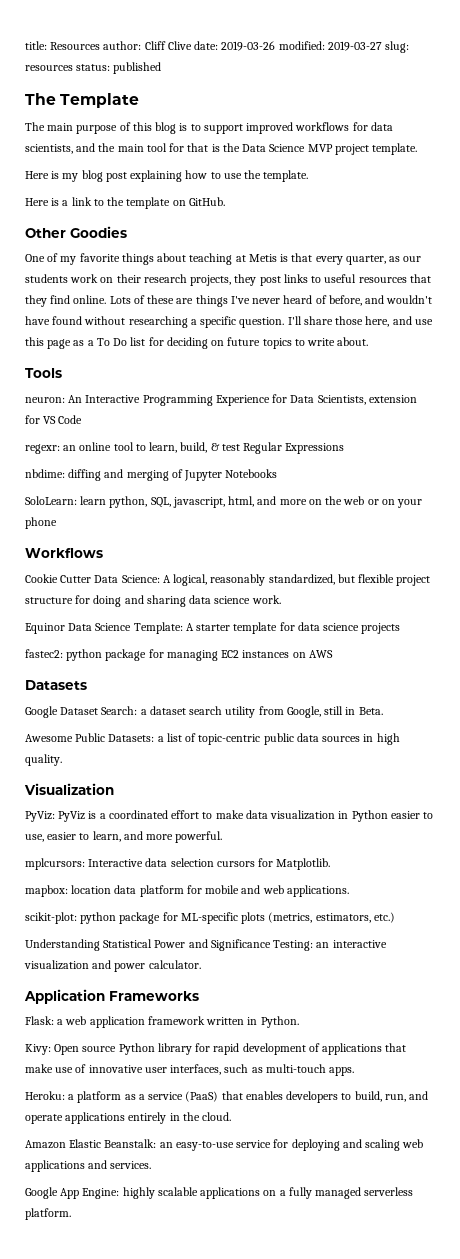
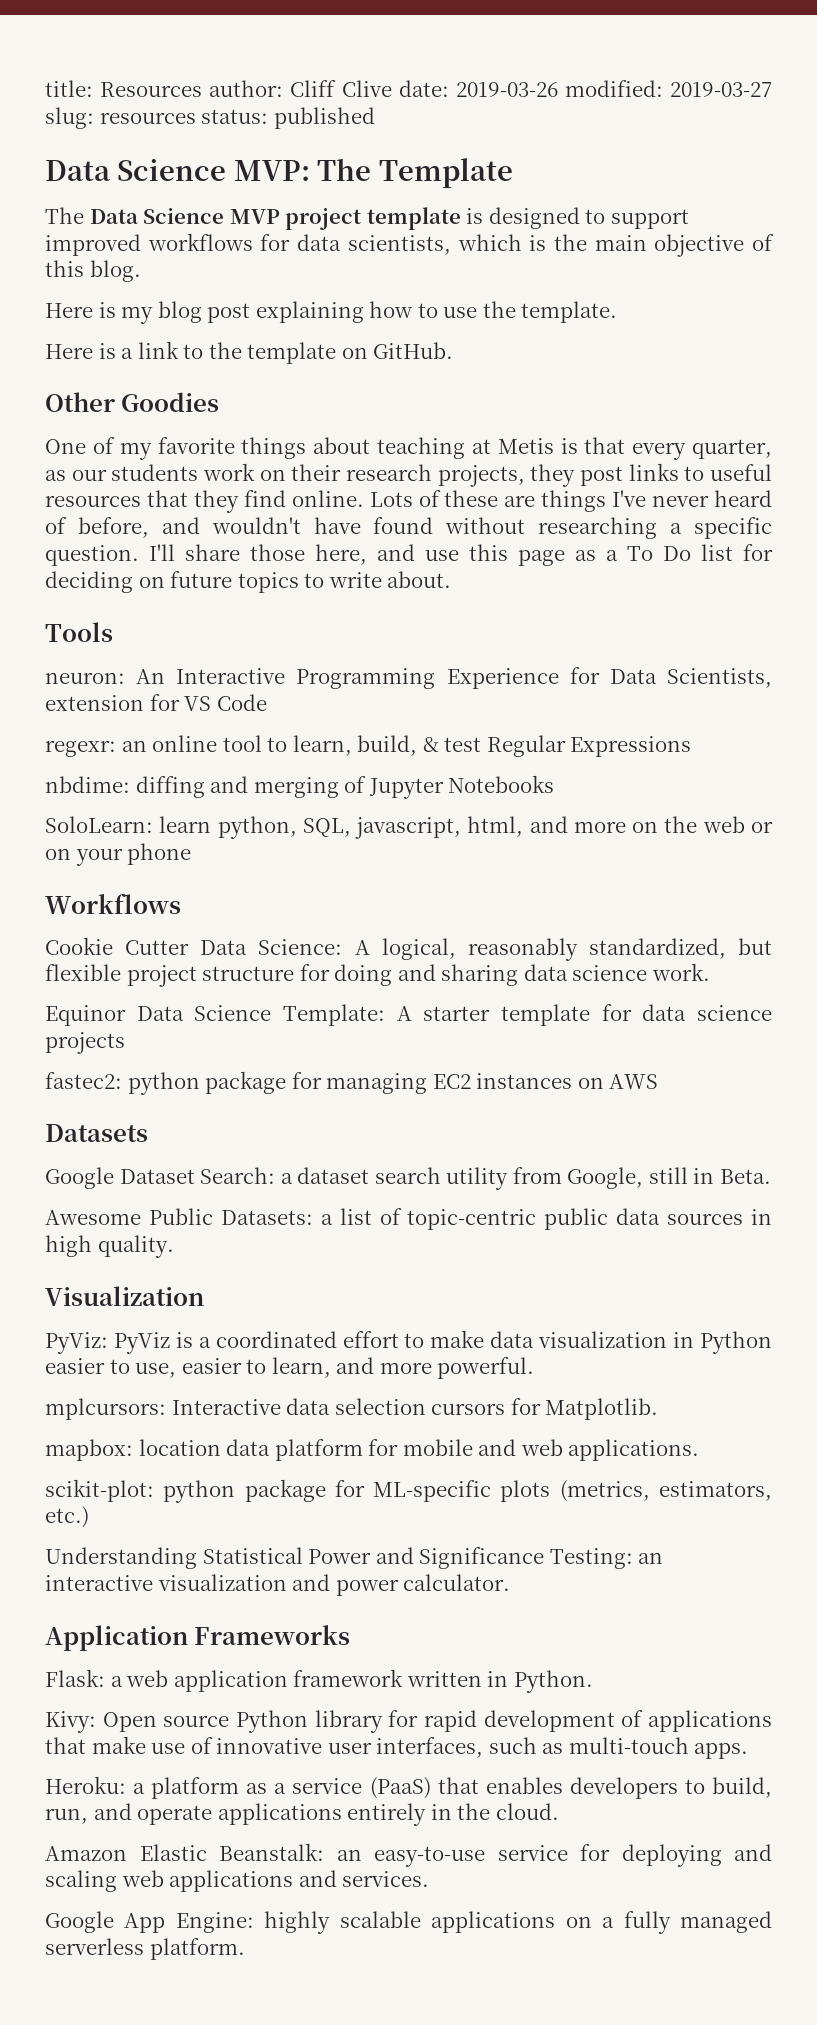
(162, 68) none -> [45,159,310,181] Data Science MVP:
[47,122,188,134] main purpose of this blog is -> [89,207,580,230] Data Science MVP project template is designed
[76,143,418,155] and the main tool for that is the Data Science MVP project template. -> [457,234,774,257] [45,260,141,282] which is the main objective of this blog.

